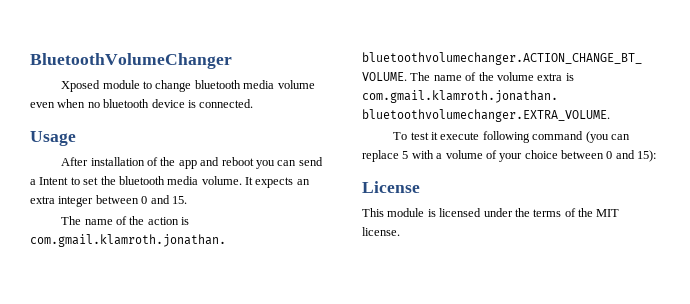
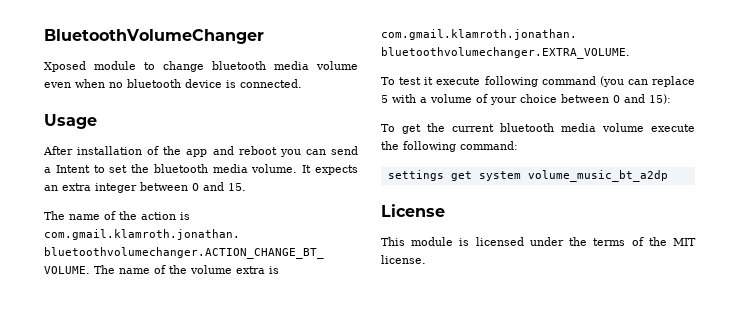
(657, 156) none -> [381,123,695,134] [381,141,518,152] [387,170,668,182] // To get the current bluetooth media volume execute the following command: // settings get system volume_music_bt_a2dp

